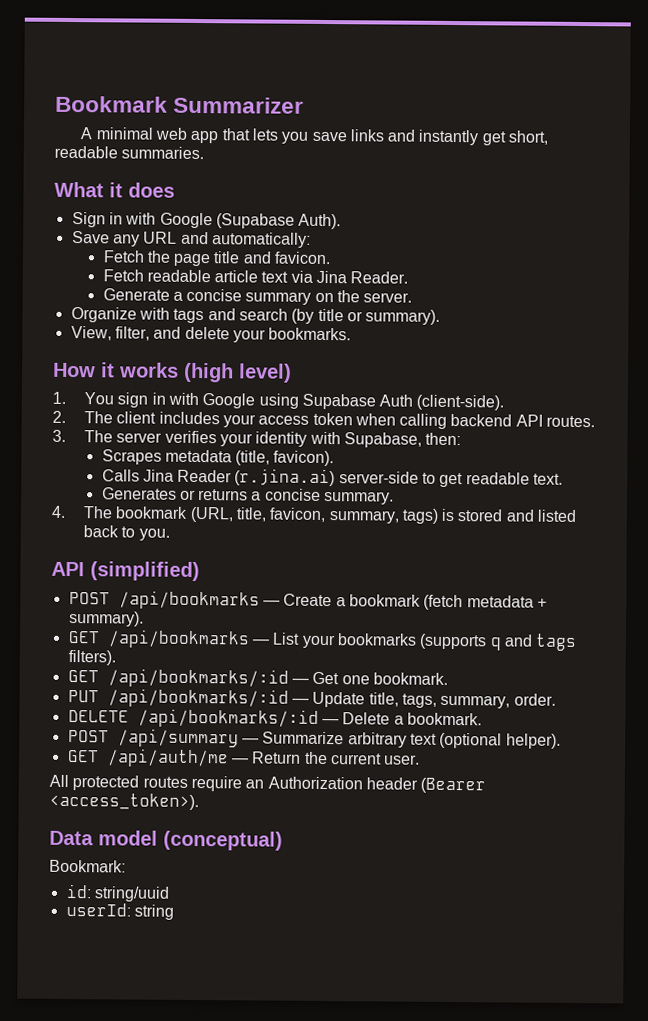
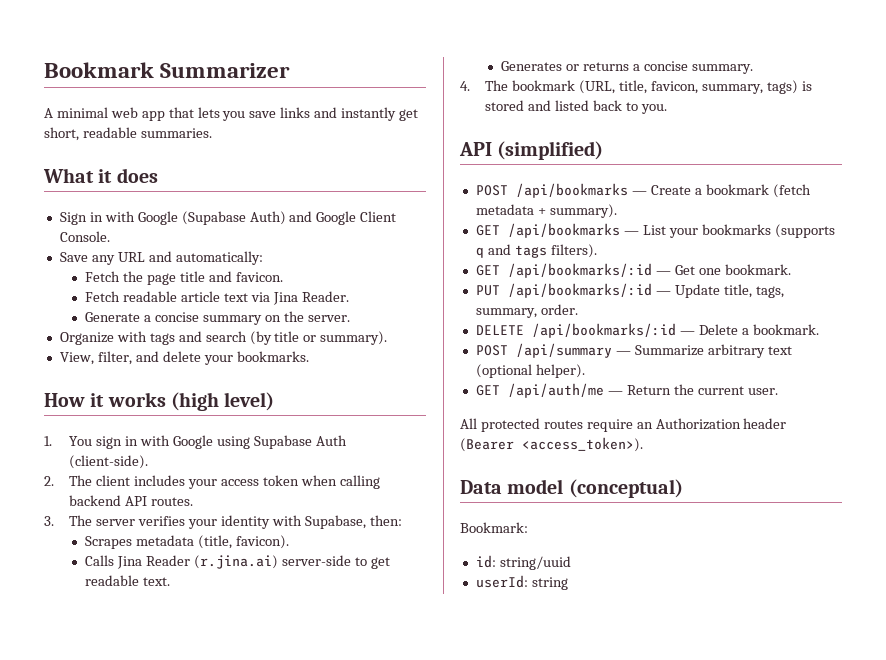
[298,213,342,230] Auth). -> [249,211,397,225] [59,231,110,242] Auth) and Google Client Console.

